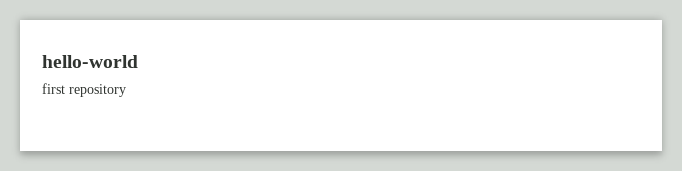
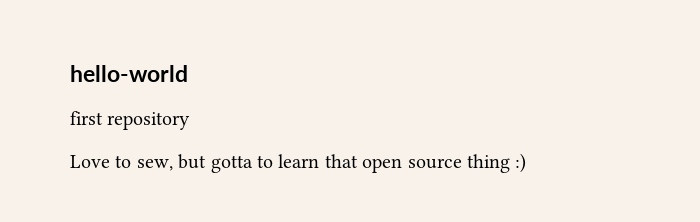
(126, 90) none -> [70,153,527,173] // Love to sew, but gotta to learn that open source thing :)

